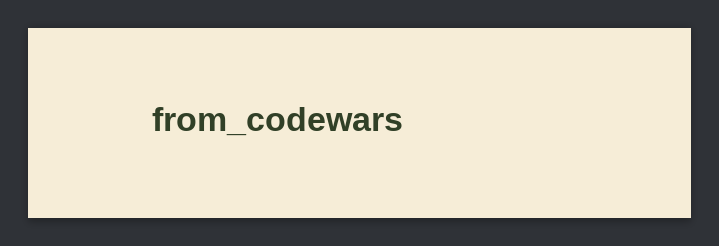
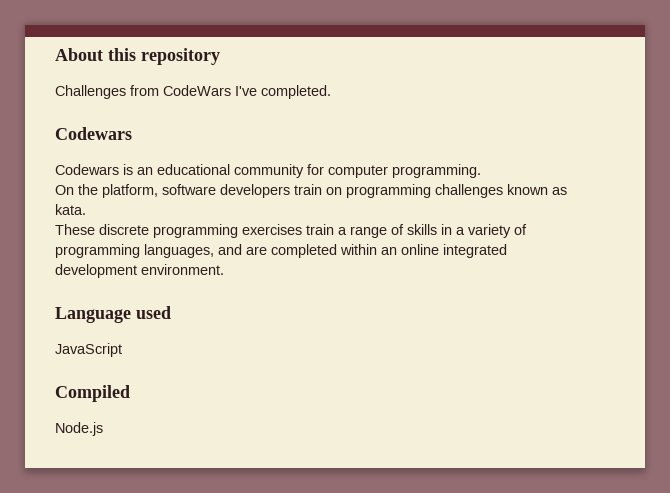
[152,107,403,136] from_codewars -> [55,48,220,65] [55,85,331,99] [55,127,132,140] [55,164,481,178] [55,184,567,198] [55,204,86,215] [55,224,527,238] [55,244,507,258] [55,264,224,278] [55,306,171,323] [55,343,122,357] [55,385,130,402] [55,422,103,436] About this repository // Challenges from CodeWars I've completed. // Codewars // Codewars is an educational community for computer programming. // On the platform, software developers train on programming challenges known as kata. // These discrete programming exercises train a range of skills in a variety of programming languages, and are completed within an online integrated development environment. // Language used // JavaScript // Compiled // Node.js

